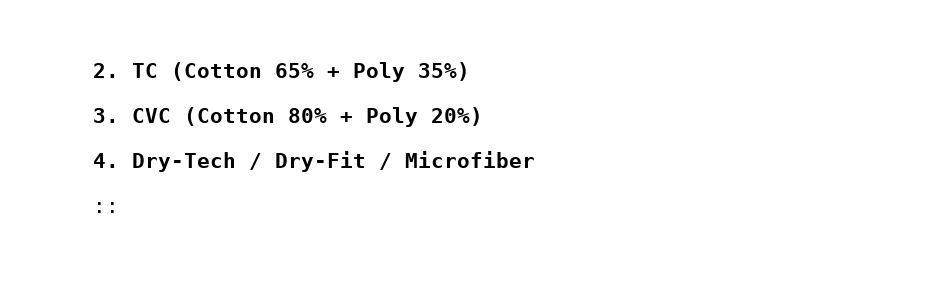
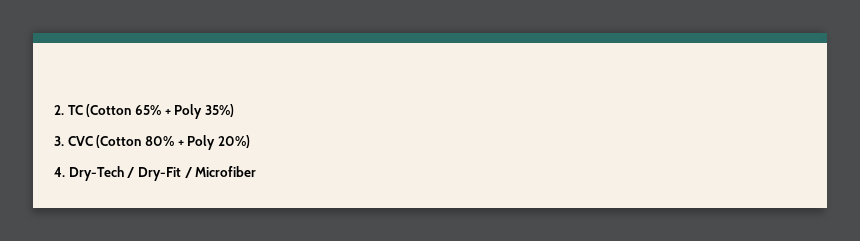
[93,202,119,213] // :: -> (257, 171) none

